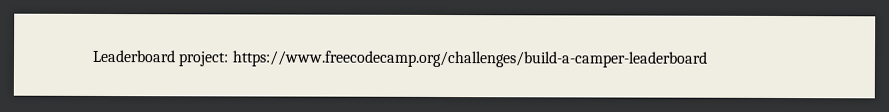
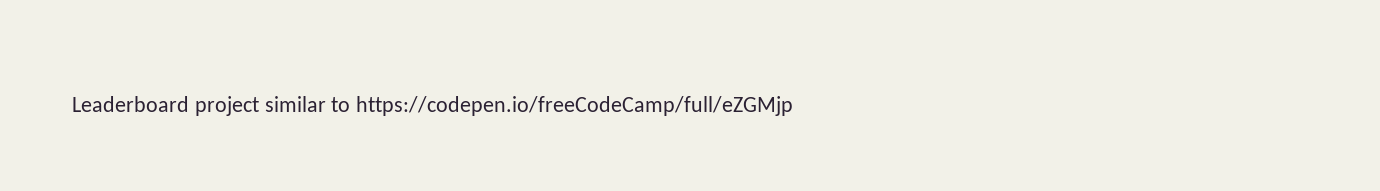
[178,50,708,68] project: https://www.freecodecamp.org/challenges/build-a-camper-leaderboard -> [194,96,794,116] project similar to https://codepen.io/freeCodeCamp/full/eZGMjp

